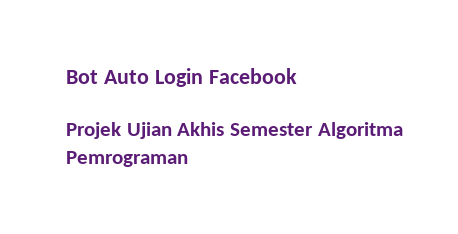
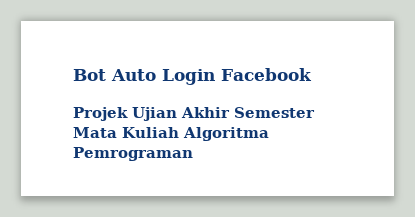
[177,122,314,136] Akhis Semester -> [181,107,315,118] [73,127,179,138] Akhir Semester Mata Kuliah

